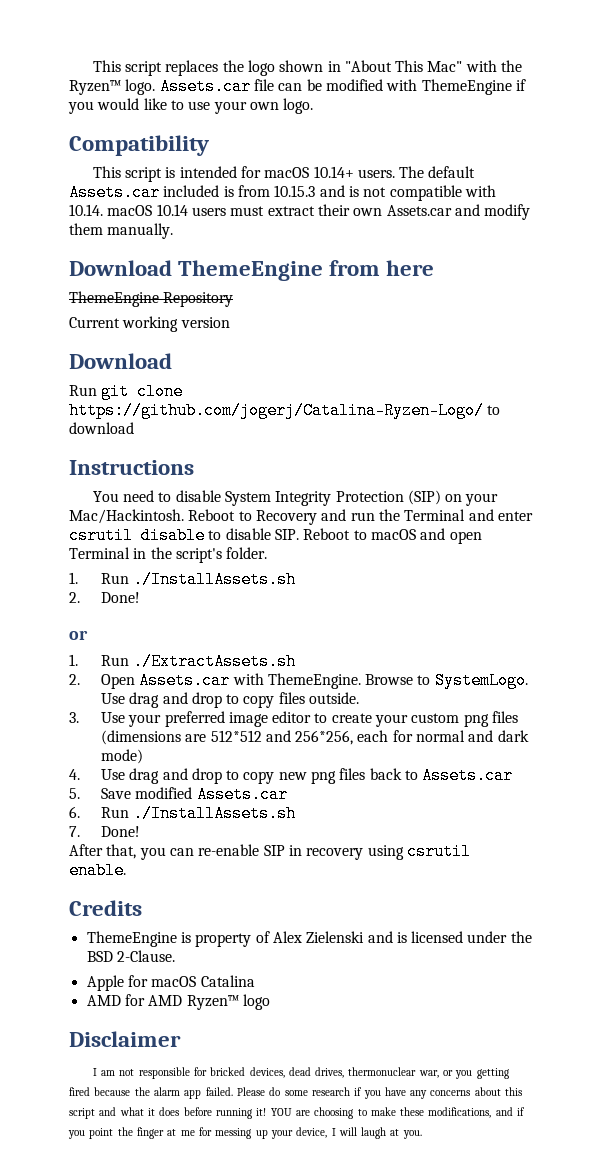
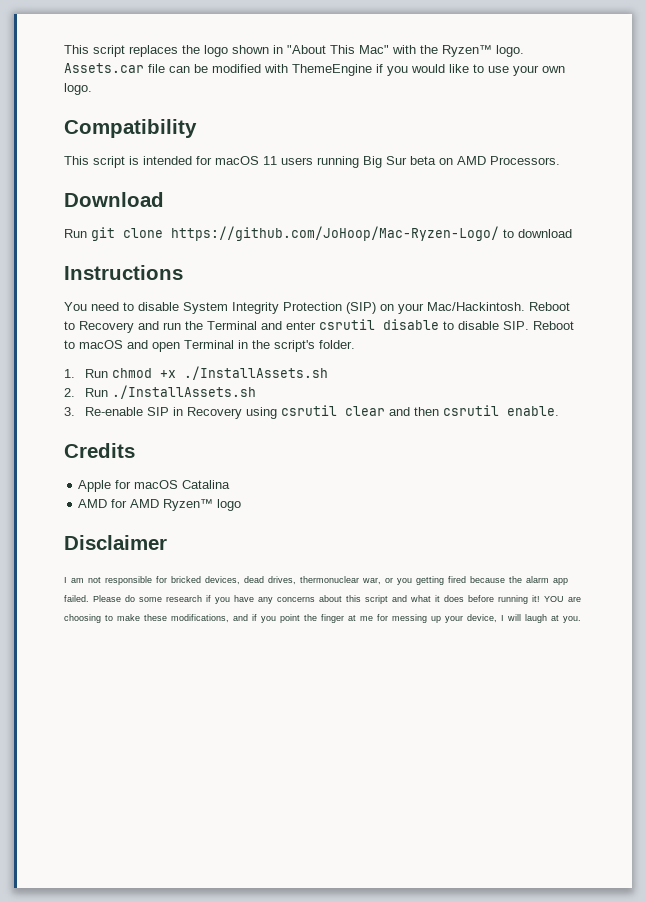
[313,166,476,178] [69,184,496,201] [69,204,531,220] [69,223,174,239] [69,260,435,281] [69,291,234,307] [69,316,230,332] 10.14+ users. The default Assets.car included is from 10.15.3 and is not compatible with 10.14. macOS 10.14 users must extract their own Assets.car and modify them manually. // Download ThemeEngine from here // ThemeEngine Repository // Current working version -> [263,156,560,168] 11 users running Big Sur beta on AMD Processors.
[69,402,484,419] https://github.com/jogerj/Catalina-Ryzen-Logo/ -> [171,226,499,241] https://github.com/JoHoop/Mac-Ryzen-Logo/
(129, 578) none -> [111,368,176,378] chmod +x
[100,592,140,603] [69,630,88,640] [69,653,297,670] [69,672,528,689] [100,692,360,708] [69,711,519,727] [100,730,529,745] [100,749,143,764] [69,767,514,784] [69,786,288,803] [69,805,297,822] [69,826,140,837] [69,844,260,860] Done! // or // 1. Run ./ExtractAssets.sh // 2. Open Assets.car with ThemeEngine. Browse to SystemLogo. Use drag and drop to copy files outside. // 3. Use your preferred image editor to create your custom png files (dimensions are 512*512 and 256*256, each for normal and dark mode) // 4. Use drag and drop to copy new png files back to Assets.car // 5. Save modified Assets.car // 6. Run ./InstallAssets.sh // 7. Done! // After that, you can re-enable -> [84,385,256,399] [64,407,143,416] Run ./InstallAssets.sh // 3. Re-enable
[306,848,364,860] recovery -> [186,407,242,419] Recovery
[69,862,126,879] [69,900,142,916] [86,931,532,947] [86,950,175,962] enable. // Credits // ThemeEngine is property of Alex Zielenski and is licensed under the BSD 2-Clause. -> [344,405,559,416] [64,443,135,458] clear and then csrutil enable. // Credits

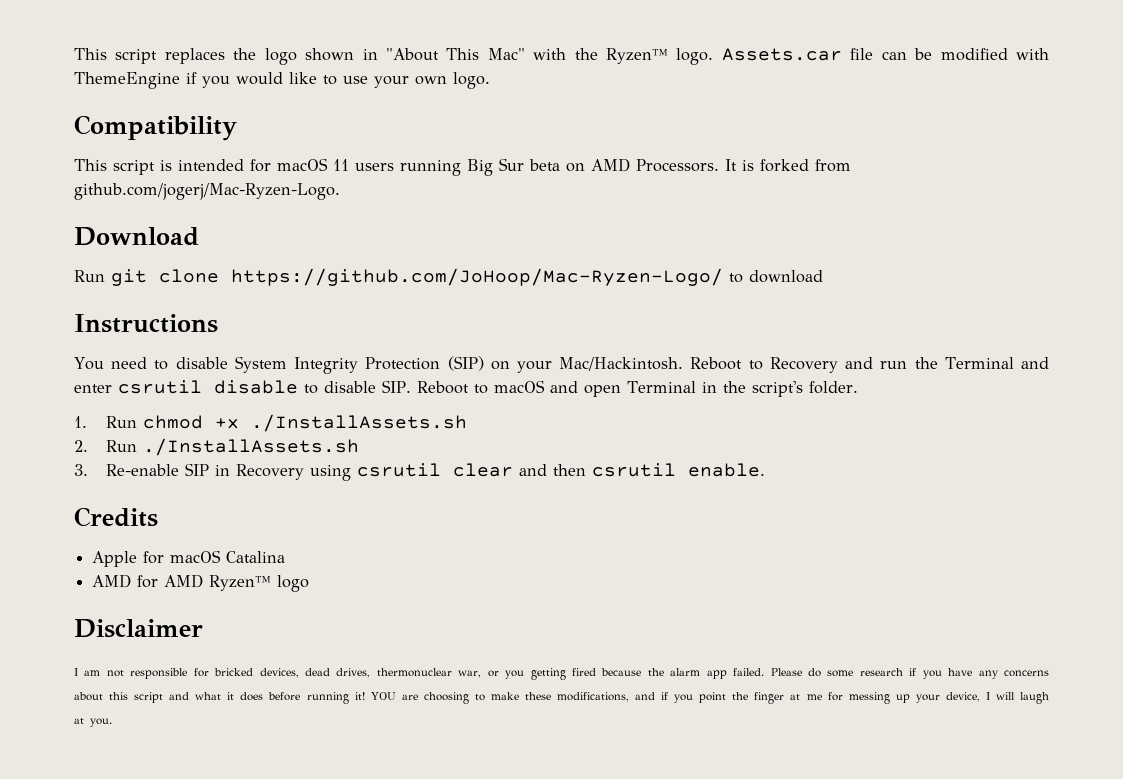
(560, 160) none -> [725,159,851,172] [74,183,340,200] It is forked from github.com/jogerj/Mac-Ryzen-Logo.

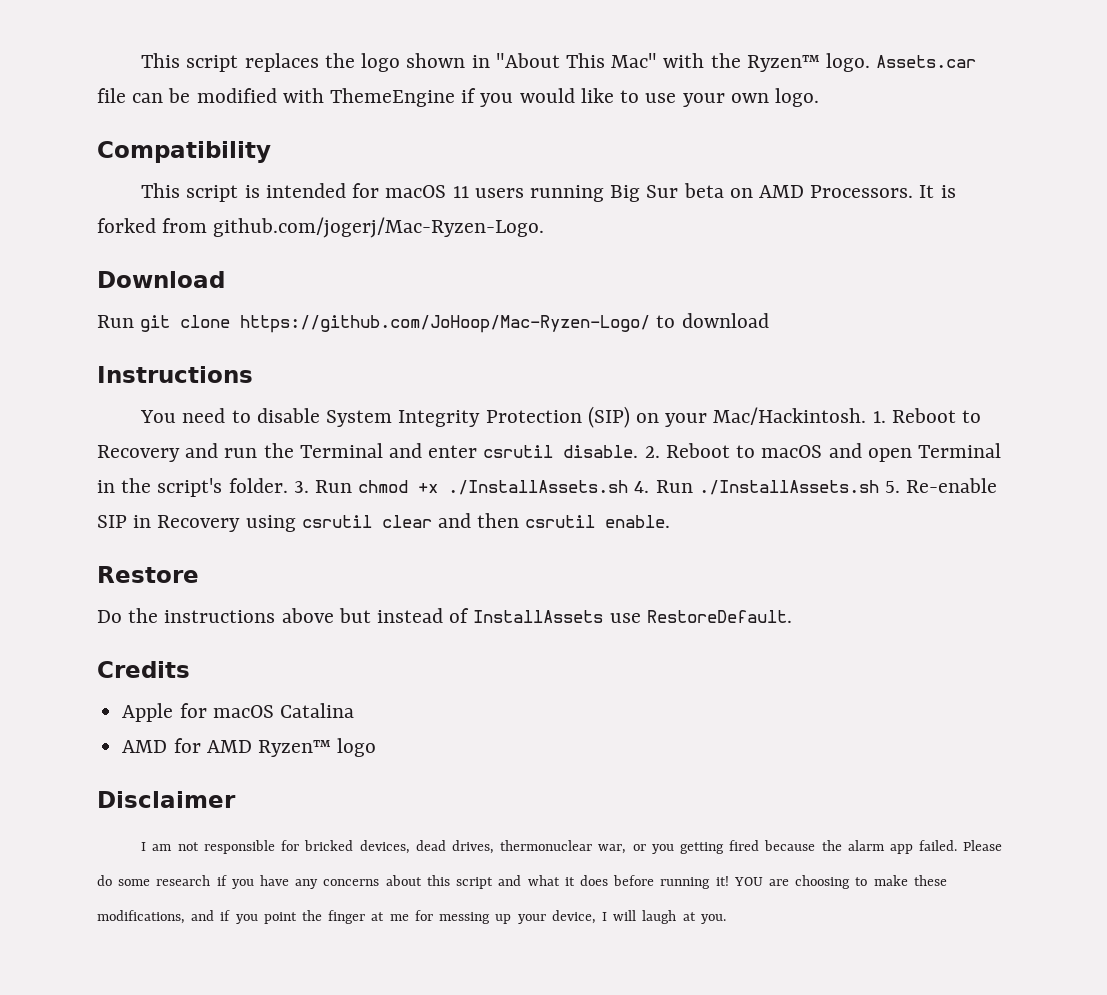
(684, 364) none -> [872,411,886,423] 1.
[214,380,411,394] disable to disable SIP. -> [563,445,660,458] disable. 2.
[74,416,87,428] // 1. -> [293,481,309,493] 3.
[74,440,88,452] // 2. -> [634,481,650,493] 4.
[74,464,88,476] // 3. -> [885,481,901,493] 5.
(765, 470) none -> [97,566,199,583] [97,608,792,623] // Restore // Do the instructions above but instead of InstallAssets use RestoreDefault.

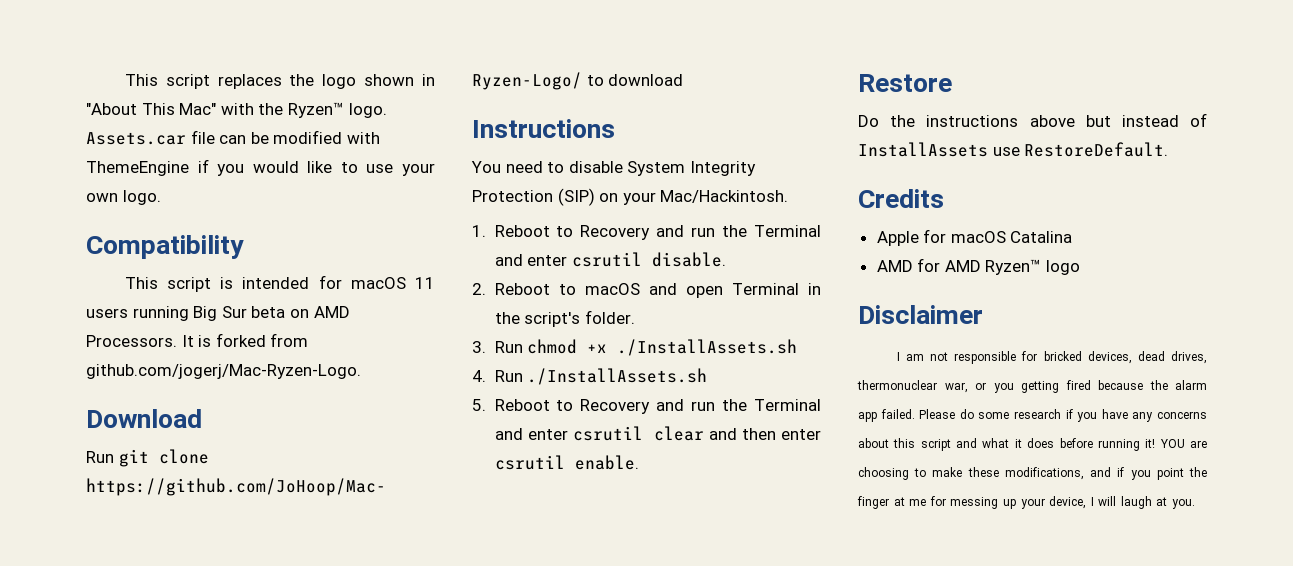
(867, 416) none -> (789, 196) //
(639, 451) none -> (726, 259) //
(288, 485) none -> (635, 317) //
(629, 487) none -> (798, 347) //
[885,478,998,493] [97,515,296,532] 5. Re-enable SIP in Recovery using -> [472,399,821,414] [494,428,568,440] // 5. Reboot to Recovery and run the Terminal and enter
(520, 520) none -> [781,429,821,440] enter

